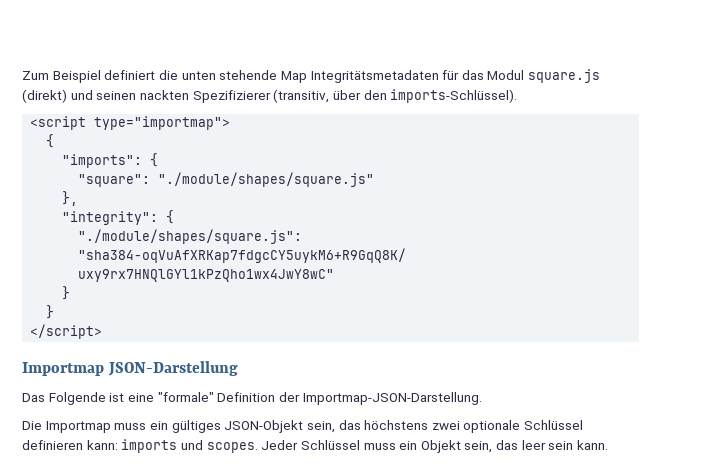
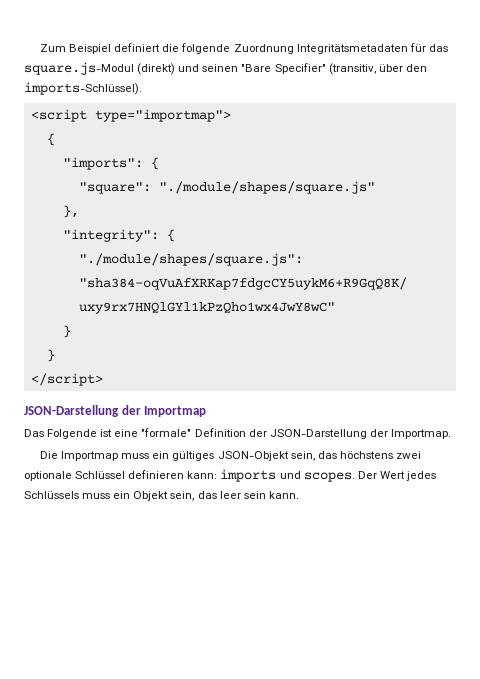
[181,70,307,83] unten stehende Map -> [181,43,294,54] folgende Zuordnung
[487,69,601,83] Modul square.js -> [24,62,134,75] square.js-Modul
[139,90,271,103] nackten Spezifizierer -> [241,63,326,74] "Bare Specifier"
[22,361,238,376] Importmap JSON-Darstellung -> [24,405,207,417] JSON-Darstellung der Importmap
[302,392,482,405] Importmap-JSON-Darstellung. -> [269,429,451,439] JSON-Darstellung der Importmap.
[261,440,360,450] Jeder Schlüssel -> [357,471,436,481] [24,491,79,499] Der Wert jedes Schlüssels

